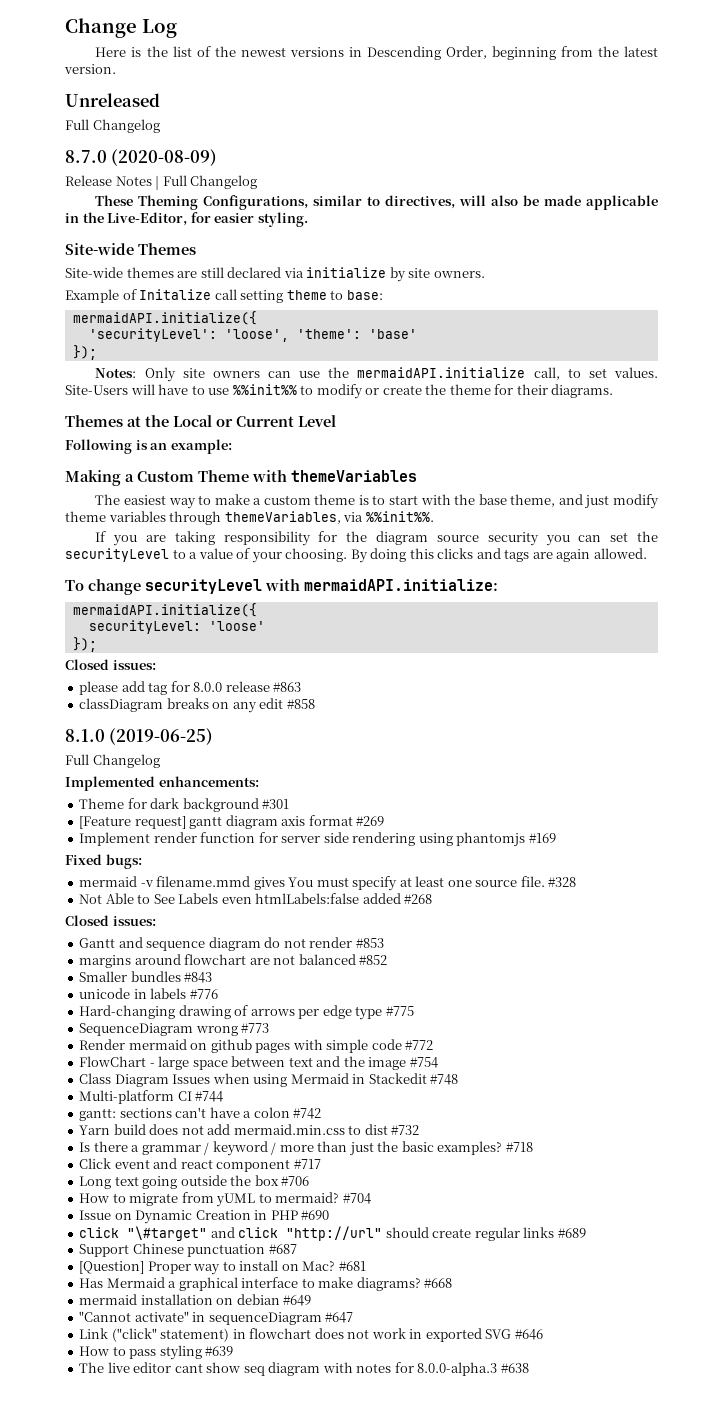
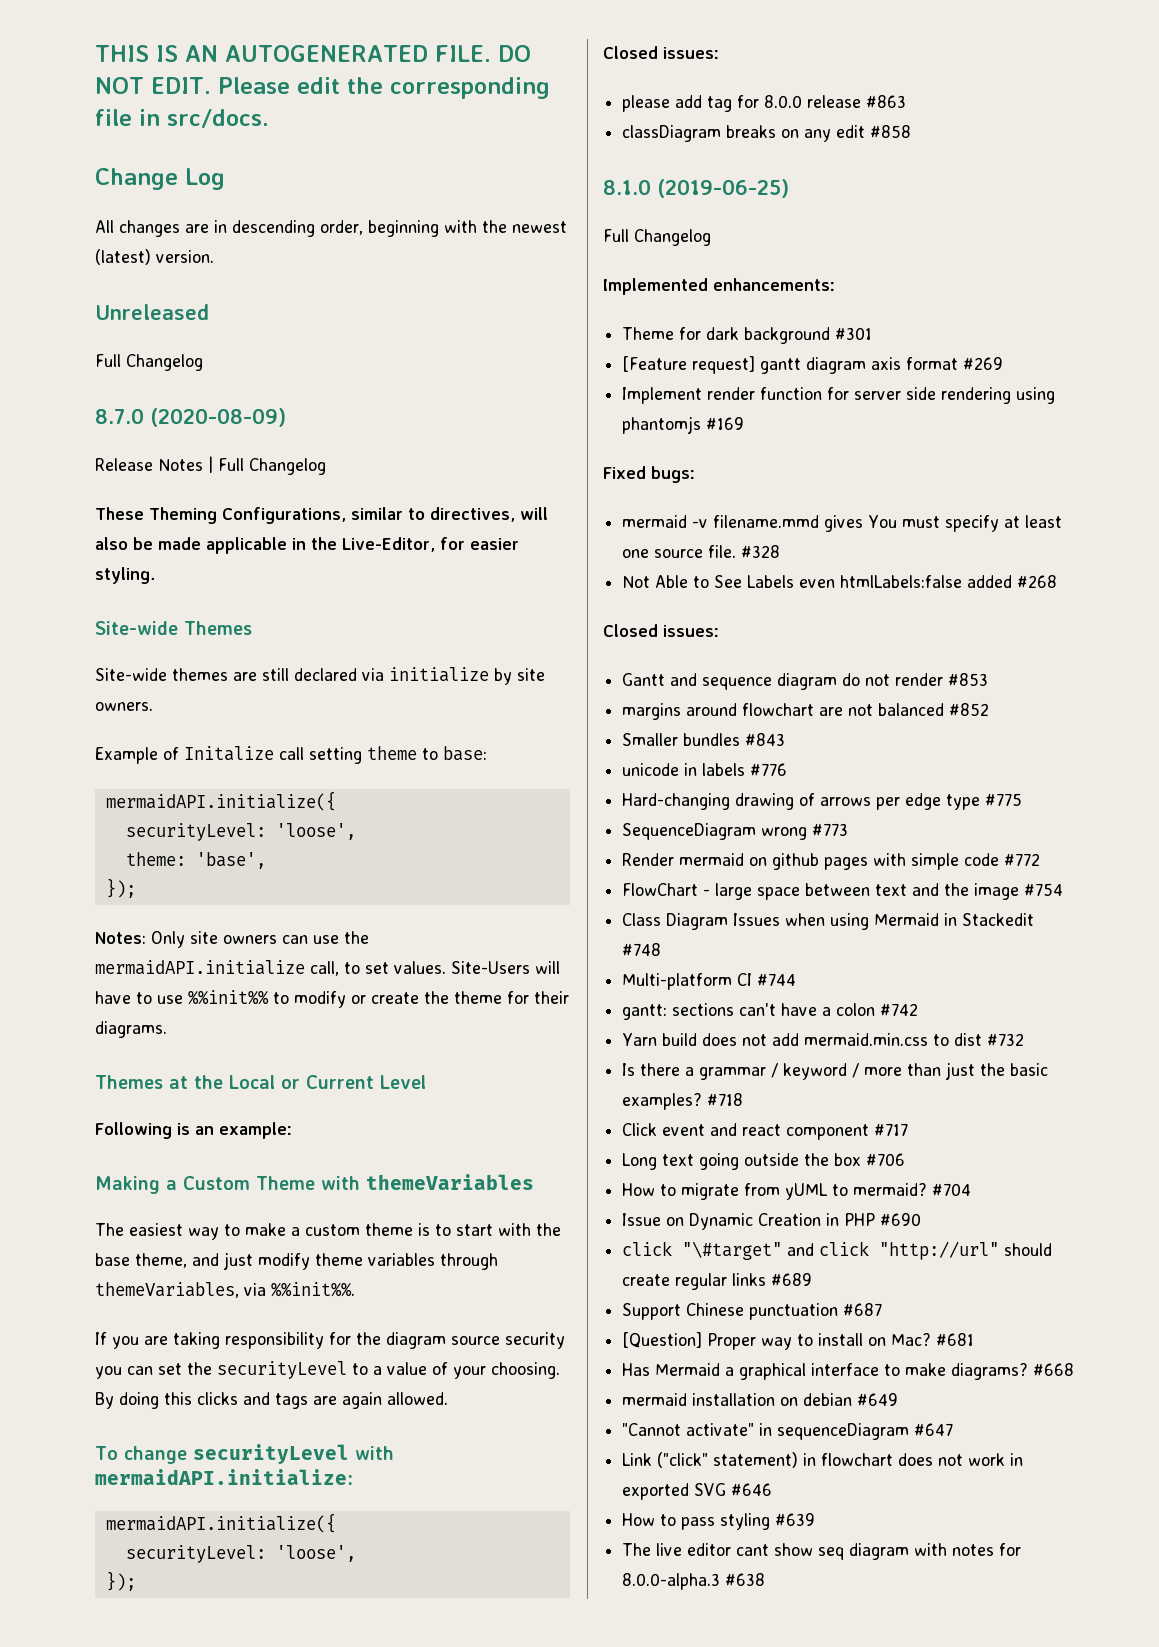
[65,18,177,38] [95,46,658,60] Change Log // Here is the list of the newest versions in Descending Order, beginning from the latest -> [95,45,531,62] [95,77,550,99] [95,109,269,128] [95,168,225,190] [95,220,567,237] [95,249,151,265] THIS IS AN AUTOGENERATED FILE. DO NOT EDIT. Please edit the corresponding file in src/docs. // Change Log // All changes are in descending order, beginning with the newest (latest)
[88,328,417,342] 'securityLevel': 'loose', 'theme': 'base' -> [125,823,356,841] [125,852,266,869] securityLevel: 'loose', // theme: 'base',
[208,621,265,631] 'loose' -> [275,1545,356,1562] 'loose',

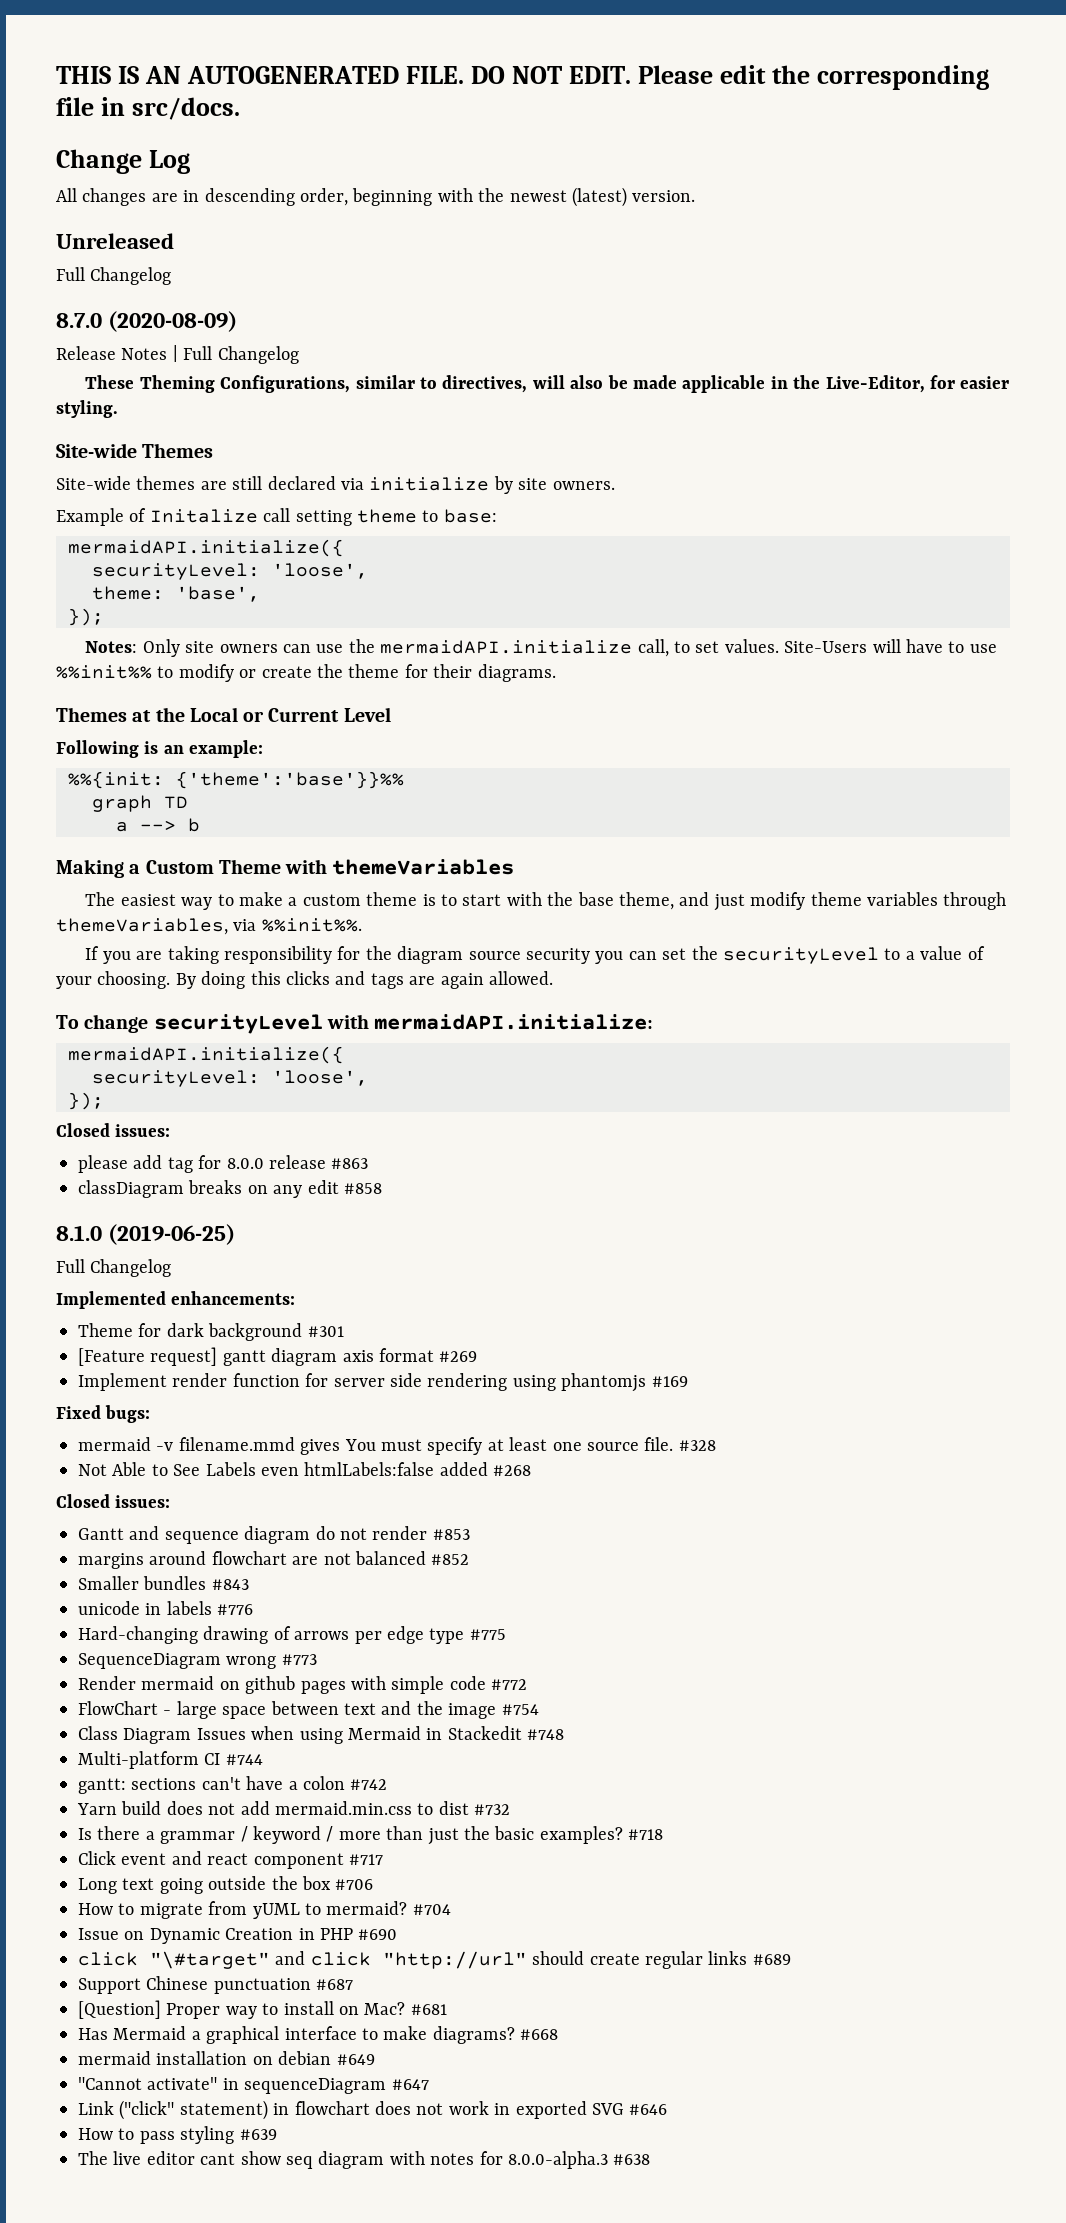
(292, 1130) none -> [68,771,404,789] [92,795,188,812] [116,818,200,832] // %%{init: {'theme':'base'}}%% // graph TD // a --> b

